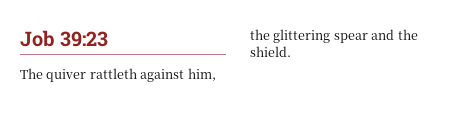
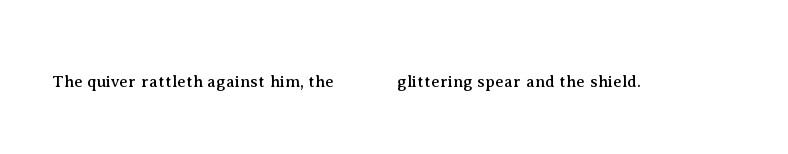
[20,30,109,47] Job 39:23 // -> (52, 81) none

